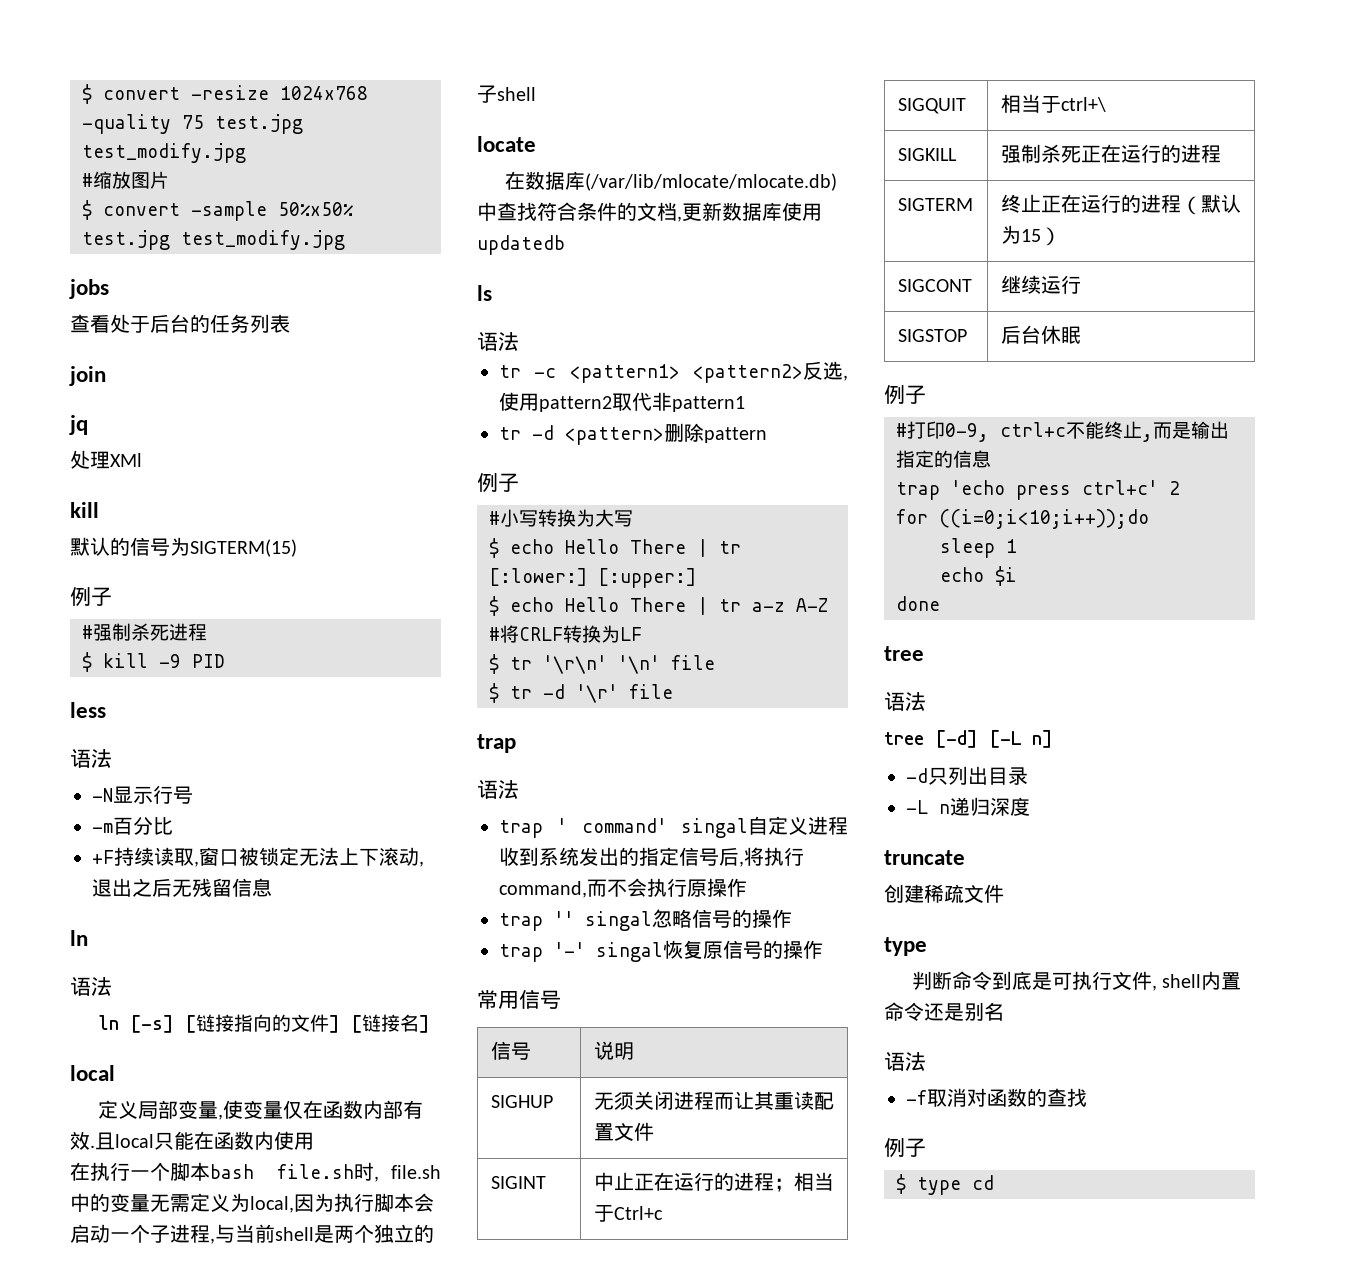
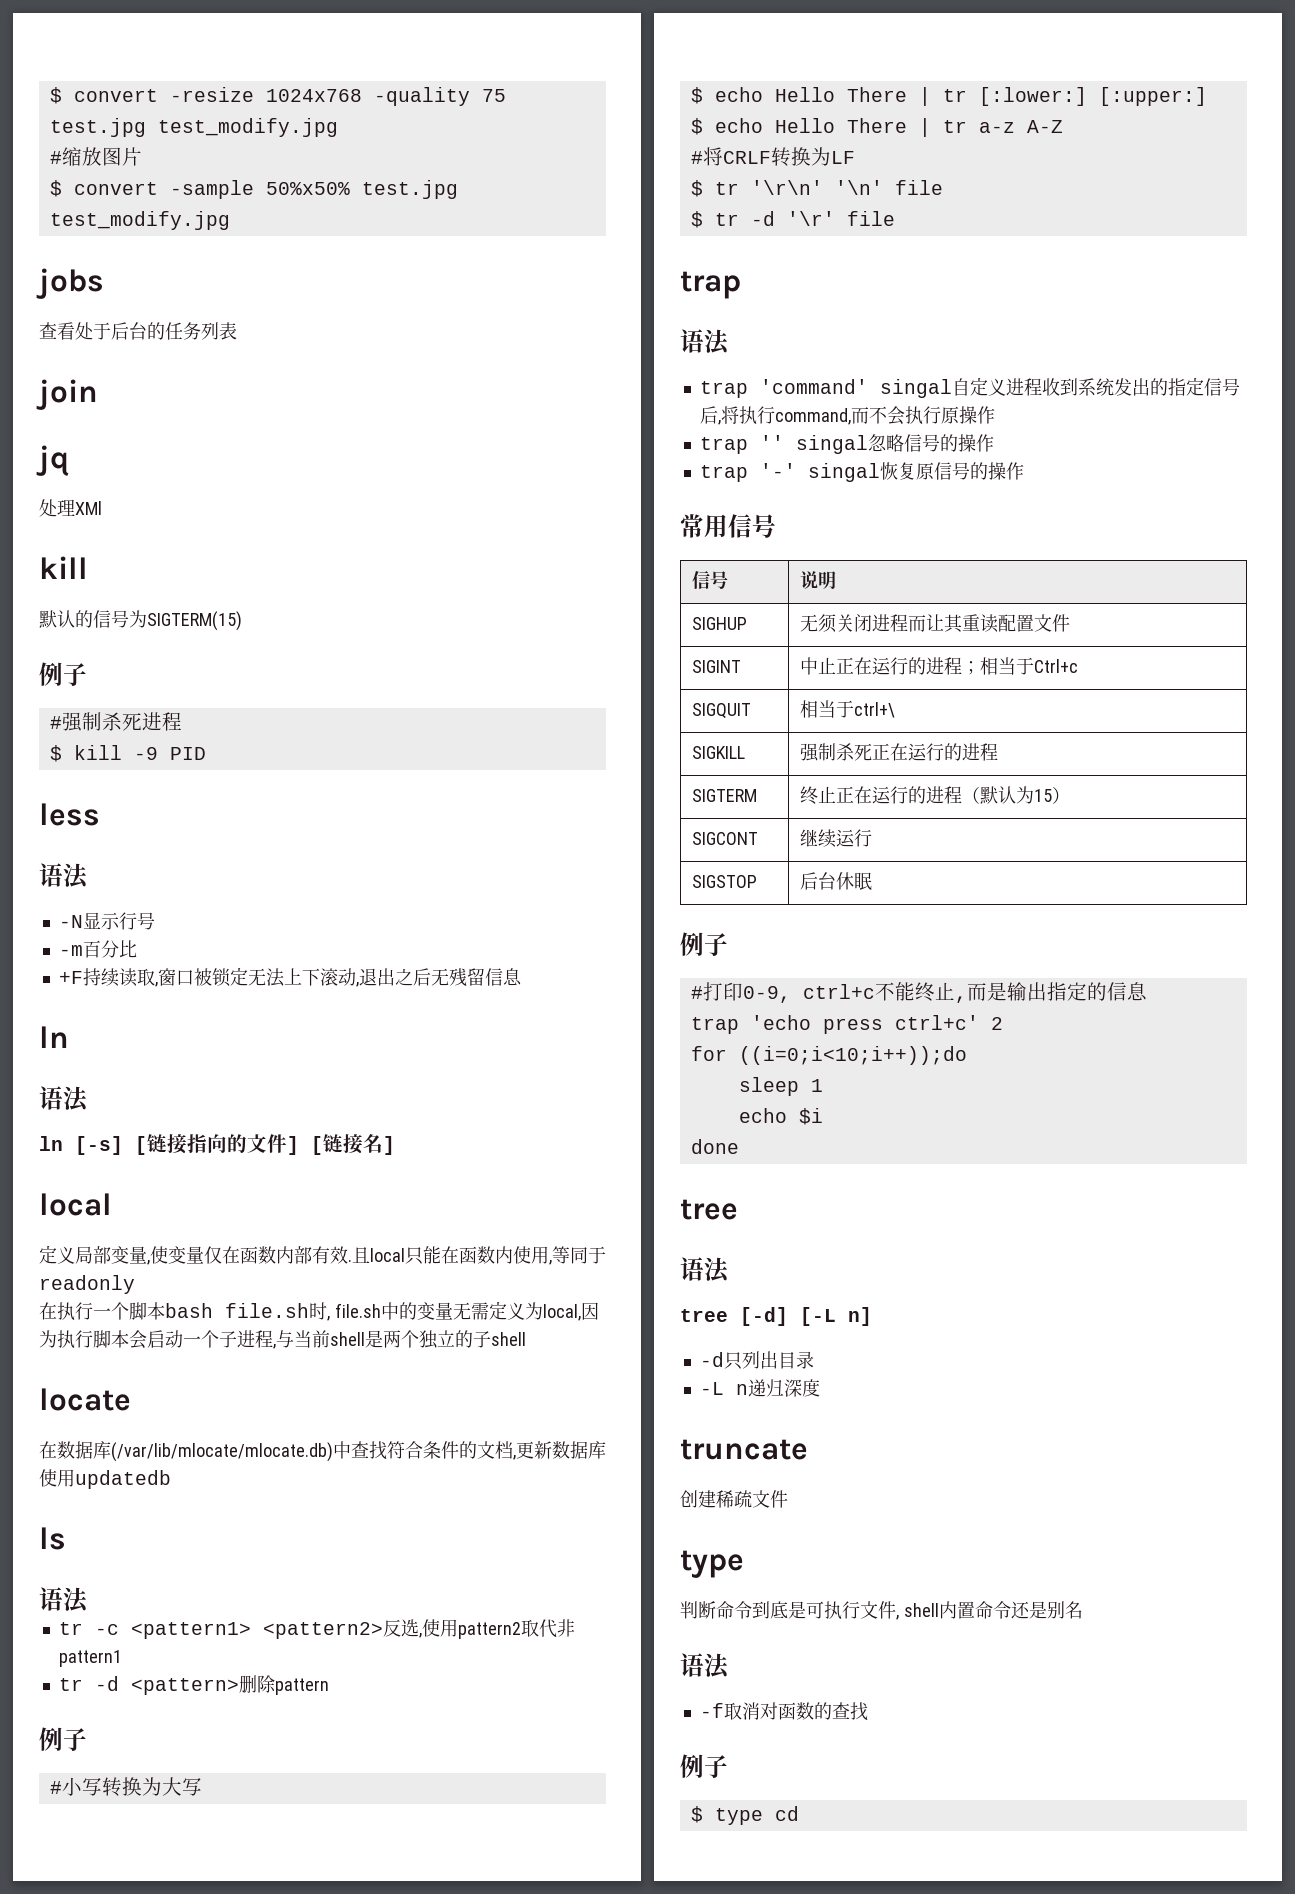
(314, 1141) none -> [549,1246,606,1265] [39,1275,135,1294] ,等同于readonly
[557,818,667,833] ' command' -> [759,379,868,394] 'command'

